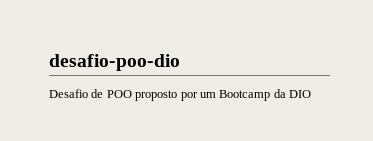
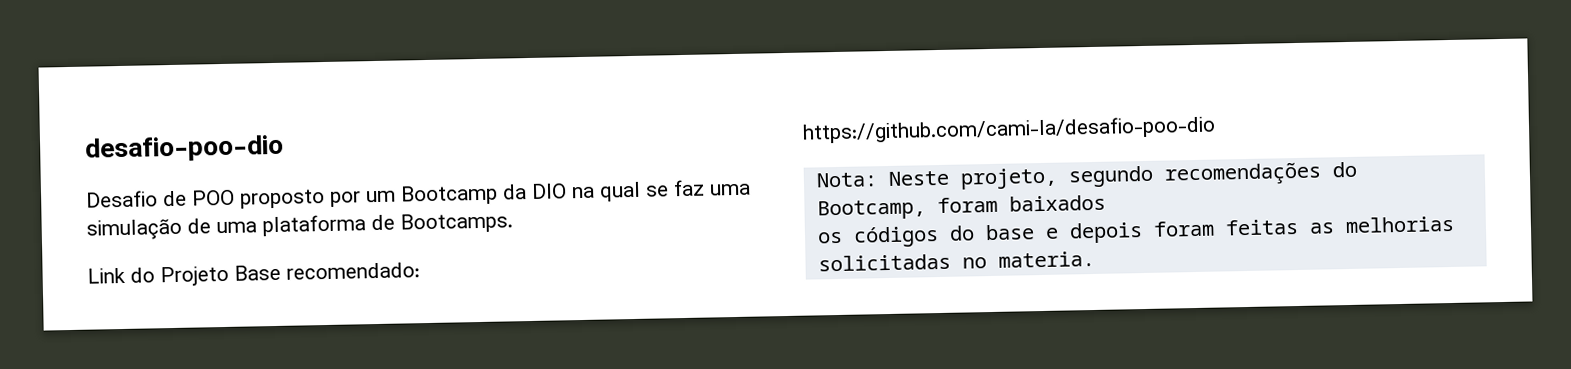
(311, 94) none -> [572,179,751,202] [86,212,513,241] [87,262,420,287] [802,115,1216,144] [815,161,1357,190] [816,194,1106,221] [816,215,1455,248] [817,250,1095,272] na qual se faz uma simulação de uma plataforma de Bootcamps. // Link do Projeto Base recomendado: https://github.com/cami-la/desafio-poo-dio // Nota: Neste projeto, segundo recomendações do Bootcamp, foram baixados // os códigos do base e depois foram feitas as melhorias solicitadas no materia.

